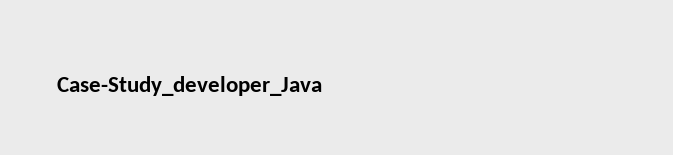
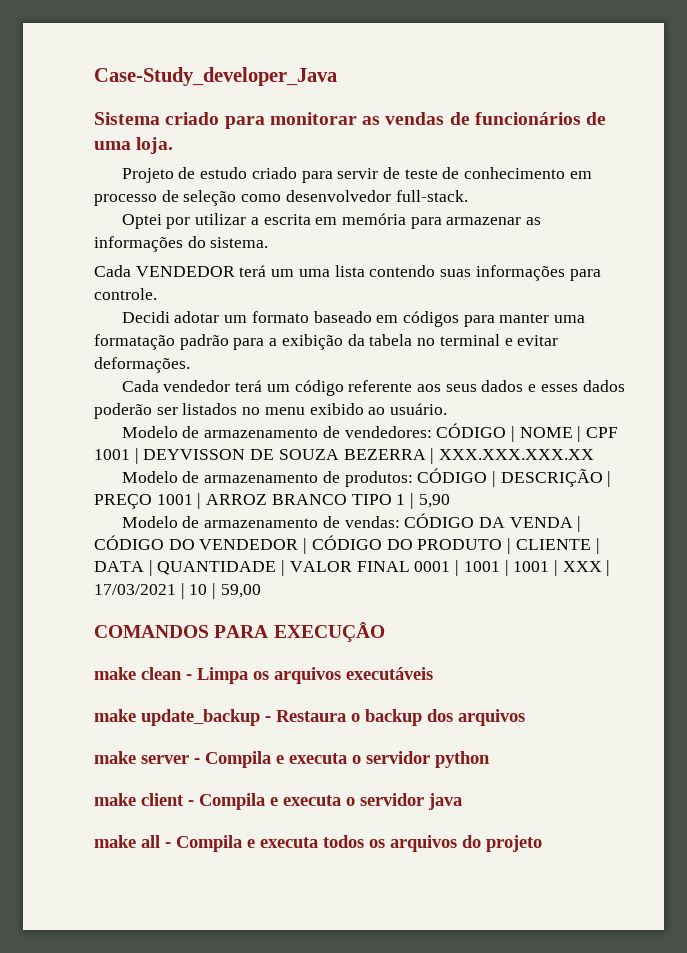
(322, 86) none -> [94,112,607,129] [94,137,174,154] [121,167,592,183] [94,190,468,206] [121,213,542,229] [94,236,269,252] [94,265,601,281] [94,288,157,300] [121,311,586,327] [94,334,559,350] [94,357,190,373] [121,380,625,396] [94,403,448,419] [121,423,619,442] [94,448,595,464] [121,468,612,487] [94,493,450,509] [121,513,582,532] [94,535,600,554] [94,560,611,576] [94,583,261,599] [94,622,385,642] [94,667,433,684] [94,709,525,726] [94,751,490,768] [94,793,462,810] [94,835,542,852] // Sistema criado para monitorar as vendas de funcionários de uma loja. // Projeto de estudo criado para servir de teste de conhecimento em processo de seleção como desenvolvedor full-stack. // Optei por utilizar a escrita em memória para armazenar as informações do sistema. // Cada VENDEDOR terá um uma lista contendo suas informações para controle. // Decidi adotar um formato baseado em códigos para manter uma formatação padrão para a exibição da tabela no terminal e evitar deformações. // Cada vendedor terá um código referente aos seus dados e esses dados poderão ser listados no menu exibido ao usuário. // Modelo de armazenamento de vendedores: CÓDIGO | NOME | CPF 1001 | DEYVISSON DE SOUZA BEZERRA | XXX.XXX.XXX.XX // Modelo de armazenamento de produtos: CÓDIGO | DESCRIÇÃO | PREÇO 1001 | ARROZ BRANCO TIPO 1 | 5,90 // Modelo de armazenamento de vendas: CÓDIGO DA VENDA | CÓDIGO DO VENDEDOR | CÓDIGO DO PRODUTO | CLIENTE | DATA | QUANTIDADE | VALOR FINAL 0001 | 1001 | 1001 | XXX | 17/03/2021 | 10 | 59,00 // COMANDOS PARA EXECUÇÂO // make clean - Limpa os arquivos executáveis // make update_backup - Restaura o backup dos arquivos // make server - Compila e executa o servidor python // make client - Compila e executa o servidor java // make all - Compila e executa todos os arquivos do projeto

